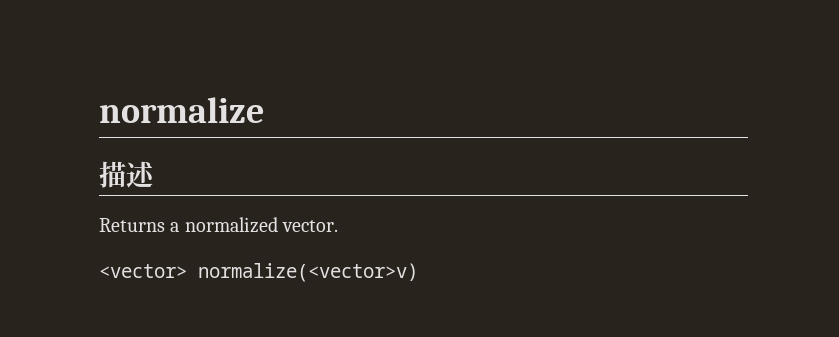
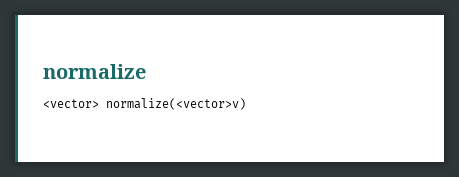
[99,161,155,188] [99,217,339,233] // 描述 // Returns a normalized vector. -> (146, 71) none

